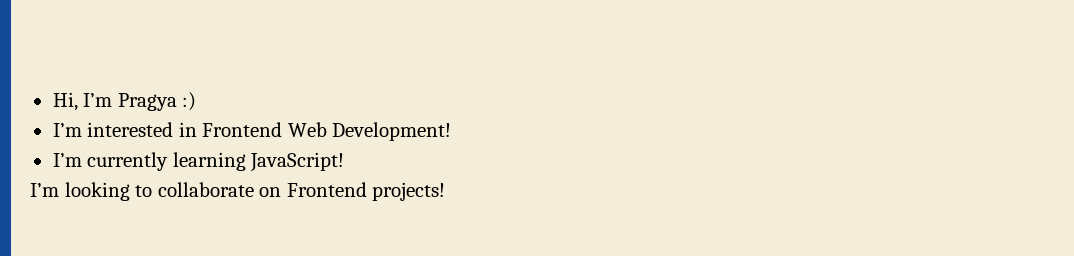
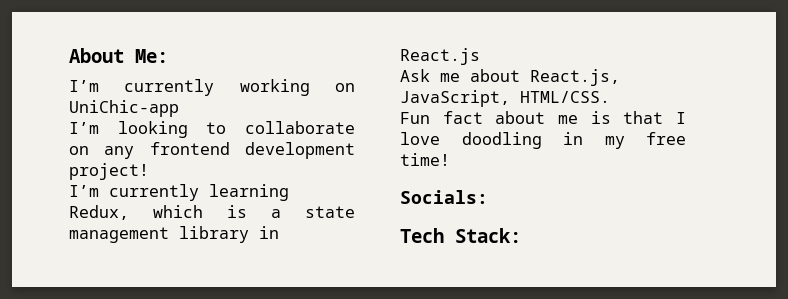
[52,92,197,111] [52,122,452,141] [52,152,345,172] Hi, I’m Pragya :) // I’m interested in Frontend Web Development! // I’m currently learning JavaScript! -> [69,48,168,63] [69,79,355,96] [69,100,179,117] About Me: // I’m currently working on UniChic-app
[286,182,446,201] Frontend projects! -> [104,142,355,159] [69,163,149,180] [69,184,289,201] [69,205,355,220] [69,226,279,243] [400,48,480,65] [400,69,620,86] [400,90,610,107] [400,111,686,124] [400,132,686,149] [400,153,450,166] [400,190,488,204] [400,228,521,243] any frontend development project! // I’m currently learning Redux, which is a state management library in React.js // Ask me about React.js, JavaScript, HTML/CSS. // Fun fact about me is that I love doodling in my free time! // Socials: // Tech Stack:

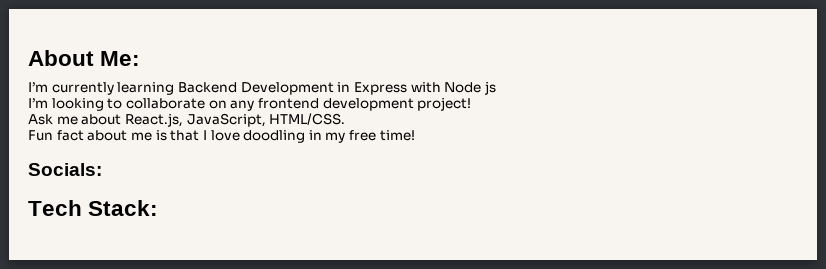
[239,79,355,96] [69,100,179,117] working on UniChic-app -> [117,81,496,95] learning Backend Development in Express with Node js
[69,184,289,201] [69,205,355,220] [69,226,279,243] [400,48,480,65] // I’m currently learning Redux, which is a state management library in React.js -> (472, 104) none

